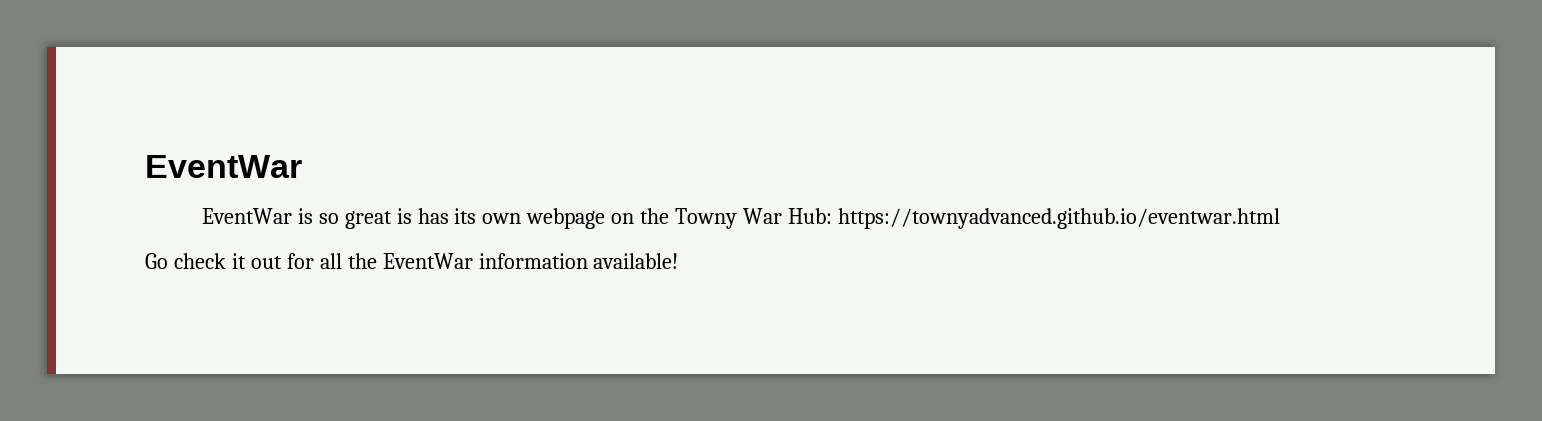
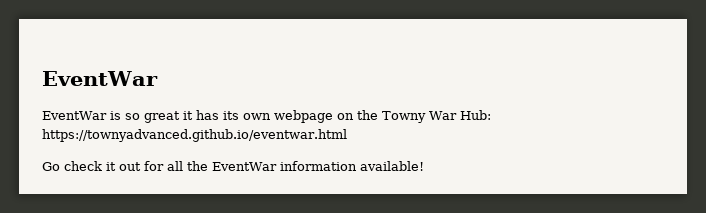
[396,208,412,224] is -> [182,111,193,120] it

